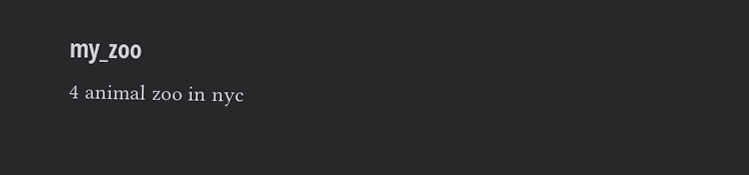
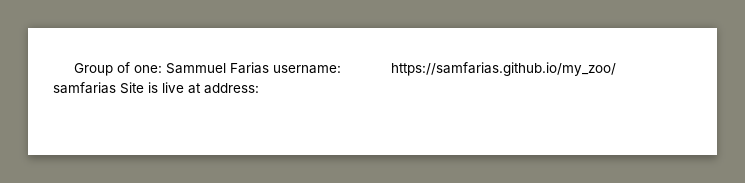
[69,43,142,65] [68,83,245,107] my_zoo // 4 animal zoo in nyc -> [73,62,341,76] [53,82,259,94] [391,62,616,76] Group of one: Sammuel Farias username: samfarias Site is live at address: https://samfarias.github.io/my_zoo/

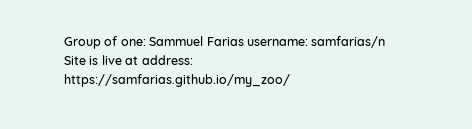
[53,82,116,94] samfarias -> [311,36,386,48] samfarias/n

